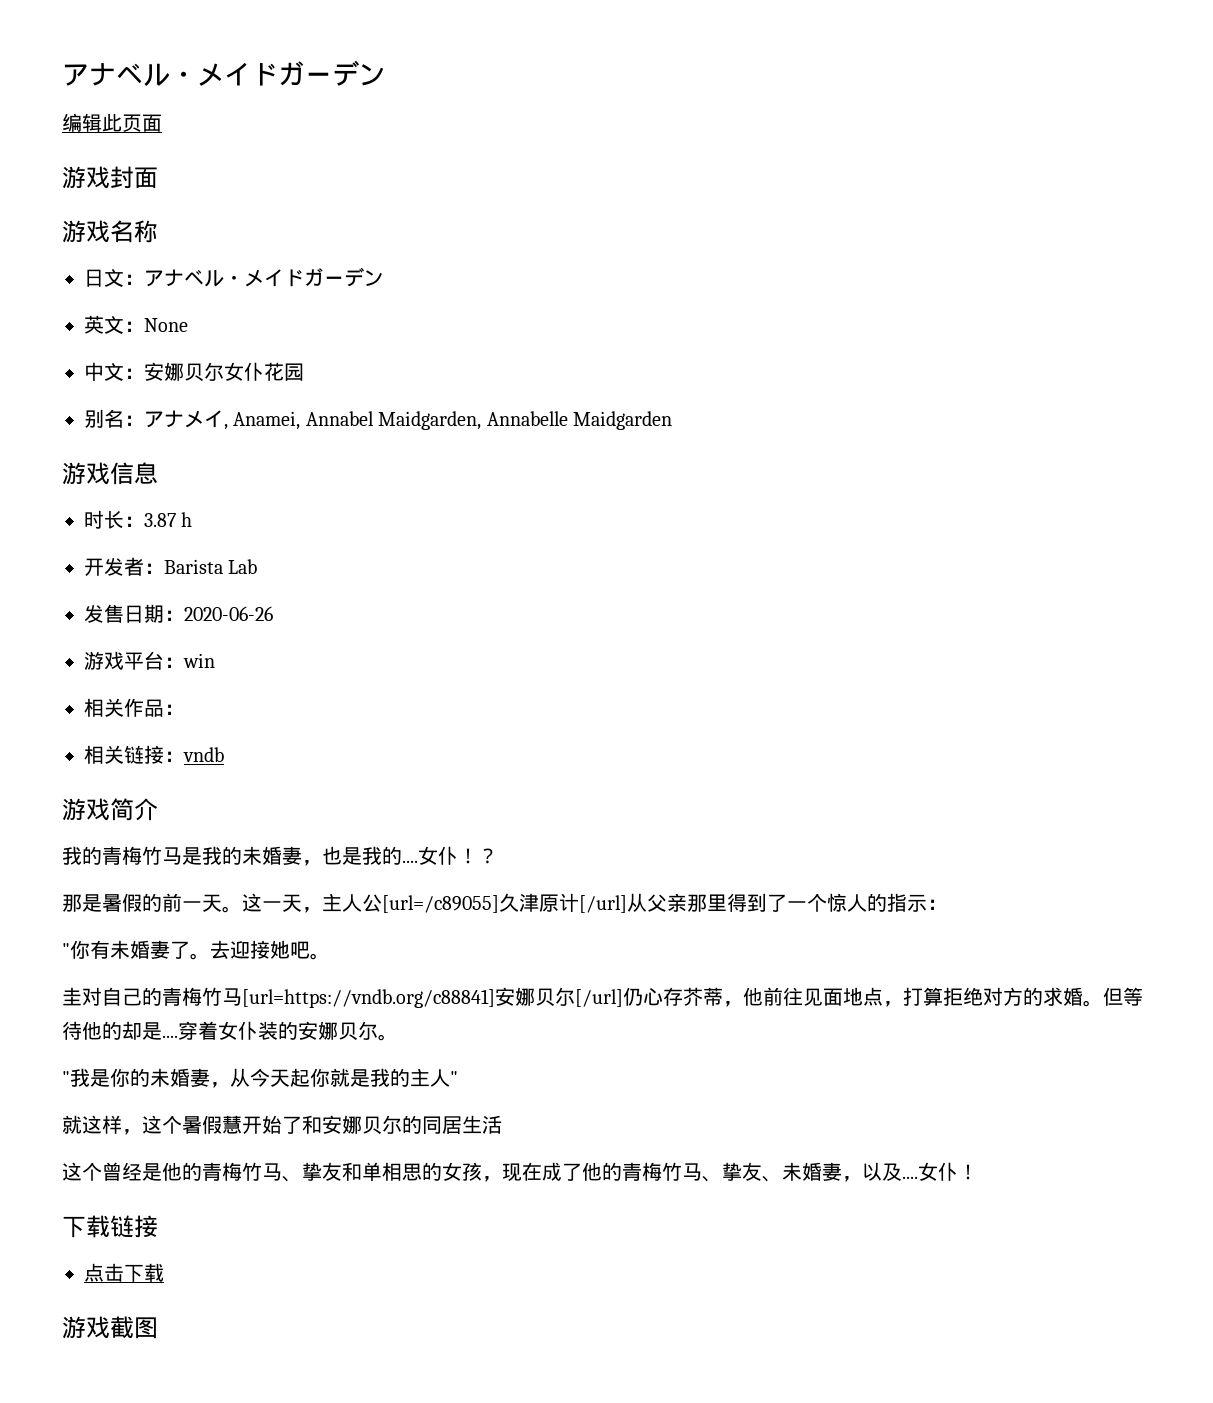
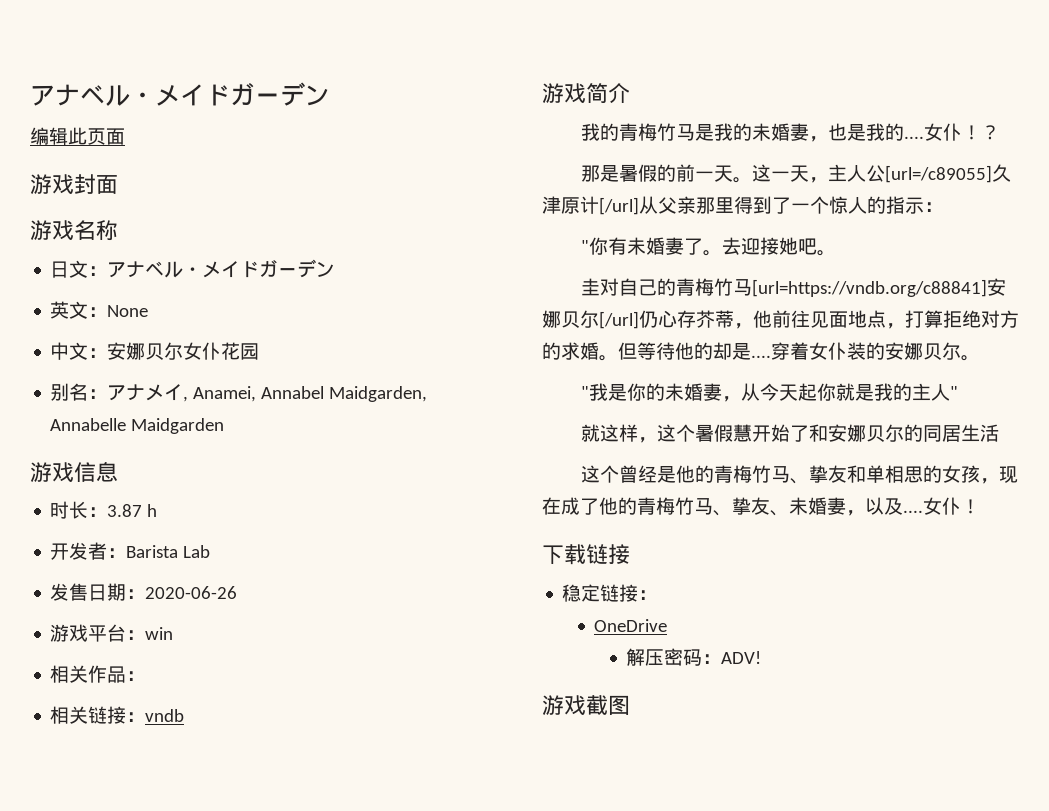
[84,1263,164,1282] 点击下载 -> [562,584,658,602] [594,619,668,632] [626,648,762,666] 稳定链接： // OneDrive // 解压密码：ADV!

